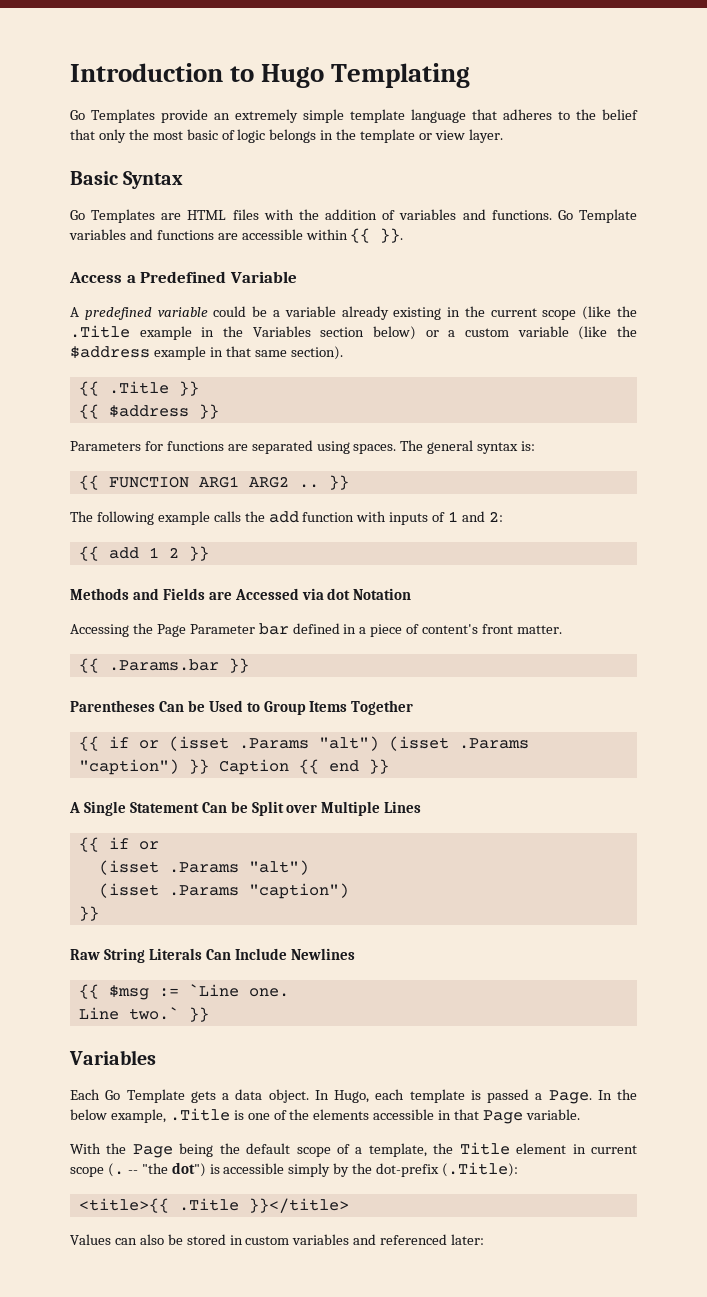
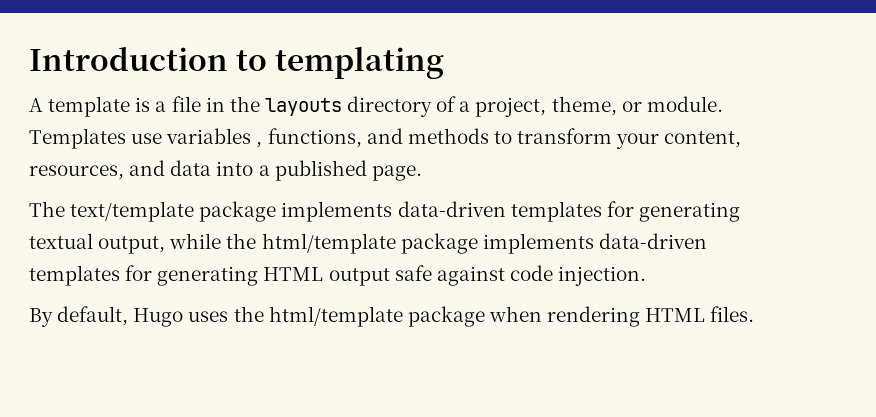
[261,63,471,88] [70,109,638,123] [70,129,503,143] [70,171,184,189] [70,209,637,223] [69,228,404,243] [69,271,297,283] [70,306,637,320] [70,325,637,340] [70,346,343,360] [78,381,199,396] [78,404,219,419] [70,440,536,454] [78,475,349,490] [70,511,503,525] [78,546,209,561] [70,588,412,600] [70,623,562,637] [78,658,249,673] [70,700,414,715] [78,736,529,751] [78,759,389,775] [69,801,422,816] [78,837,159,852] [98,860,309,875] [98,883,349,899] [78,906,99,921] [70,948,355,963] [78,984,289,1000] [78,1007,209,1022] [69,1050,156,1065] [70,1089,637,1104] [70,1108,580,1124] [70,1142,638,1158] [70,1162,519,1177] [78,1198,349,1213] [70,1234,485,1245] Hugo Templating // Go Templates provide an extremely simple template language that adheres to the belief that only the most basic of logic belongs in the template or view layer. // Basic Syntax // Go Templates are HTML files with the addition of variables and functions. Go Template variables and functions are accessible within {{ }}. // Access a Predefined Variable // A predefined variable could be a variable already existing in the current scope (like the .Title example in the Variables section below) or a custom variable (like the $address example in that same section). // {{ .Title }} // {{ $address }} // Parameters for functions are separated using spaces. The general syntax is: // {{ FUNCTION ARG1 ARG2 .. }} // The following example calls the add function with inputs of 1 and 2: // {{ add 1 2 }} // Methods and Fields are Accessed via dot Notation // Accessing the Page Parameter bar defined in a piece of content's front matter. // {{ .Params.bar }} // Parentheses Can be Used to Group Items Together // {{ if or (isset .Params "alt") (isset .Params "caption") }} Caption {{ end }} // A Single Statement Can be Split over Multiple Lines // {{ if or // (isset .Params "alt") // (isset .Params "caption") // }} // Raw String Literals Can Include Newlines // {{ $msg := `Line one. // Line two.` }} // Variables // Each Go Template gets a data object. In Hugo, each template is passed a Page. In the below example, .Title is one of the elements accessible in that Page variable. // With the Page being the default scope of a template, the Title element in current scope (. -- "the dot") is accessible simply by the dot-prefix (.Title): // <title>{{ .Title }}</title> // Values can also be stored in custom variables and referenced later: -> [275,46,445,79] [29,96,723,117] [29,128,742,149] [29,160,422,181] [29,201,740,222] [29,233,707,254] [29,265,647,286] [29,306,755,327] templating // A template is a file in the layouts directory of a project, theme, or module. Templates use variables , functions, and methods to transform your content, resources, and data into a published page. // The text/template package implements data-driven templates for generating textual output, while the html/template package implements data-driven templates for generating HTML output safe against code injection. // By default, Hugo uses the html/template package when rendering HTML files.

